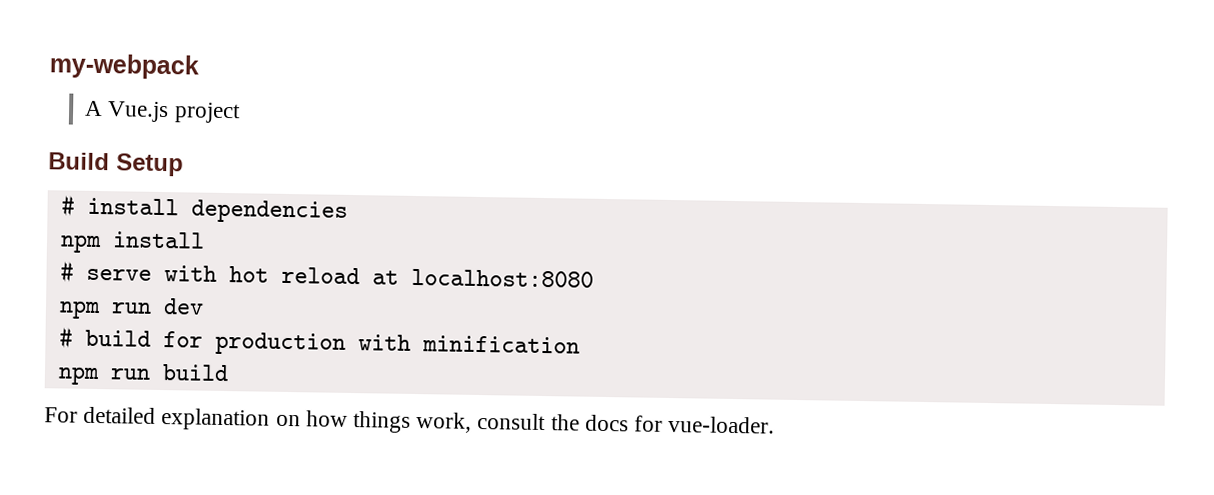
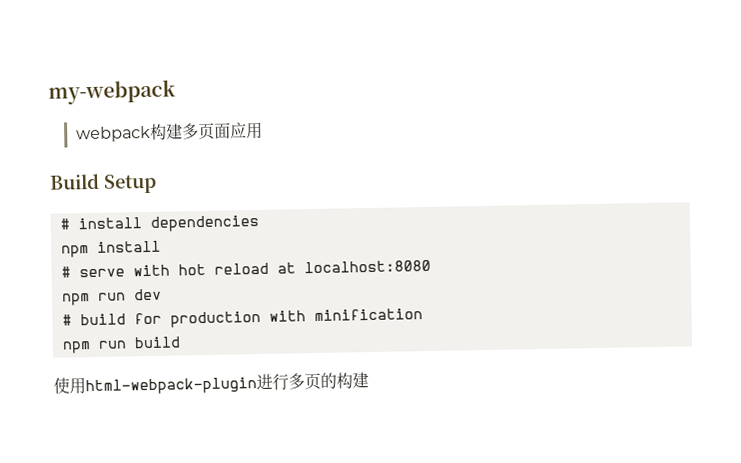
[85,100,241,124] A Vue.js project -> [75,121,263,143] webpack构建多页面应用
[44,406,776,434] For detailed explanation on how things work, consult the docs for vue-loader. -> [53,372,369,396] 使用html-webpack-plugin进行多页的构建

